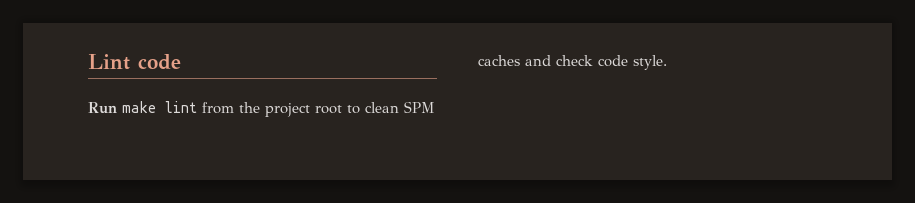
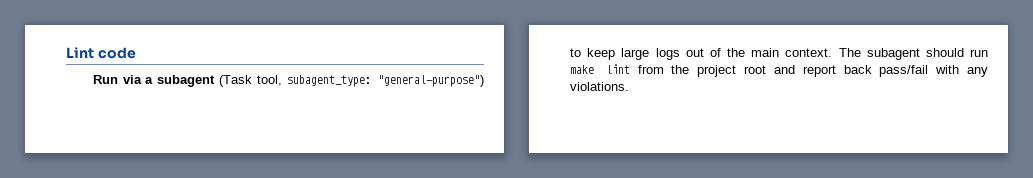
(117, 108) none -> [122,75,484,87] [570,48,988,60] via a subagent (Task tool, subagent_type: "general-purpose") to keep large logs out of the main context. The subagent should run
[347,101,435,114] [478,55,667,70] to clean SPM caches and check code style. -> [773,65,988,77] [570,82,629,91] and report back pass/fail with any violations.

